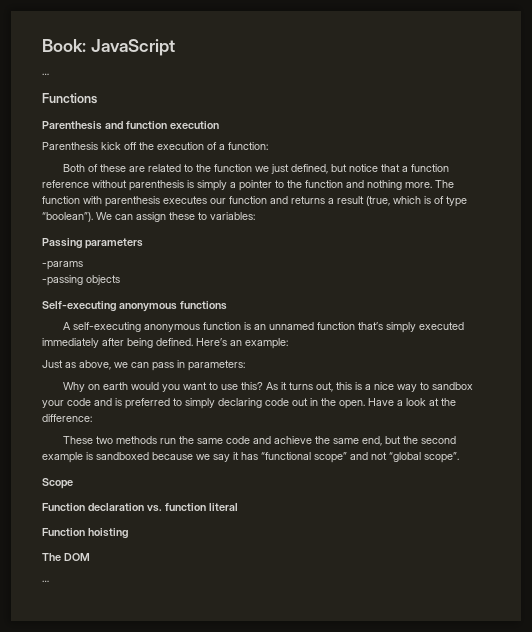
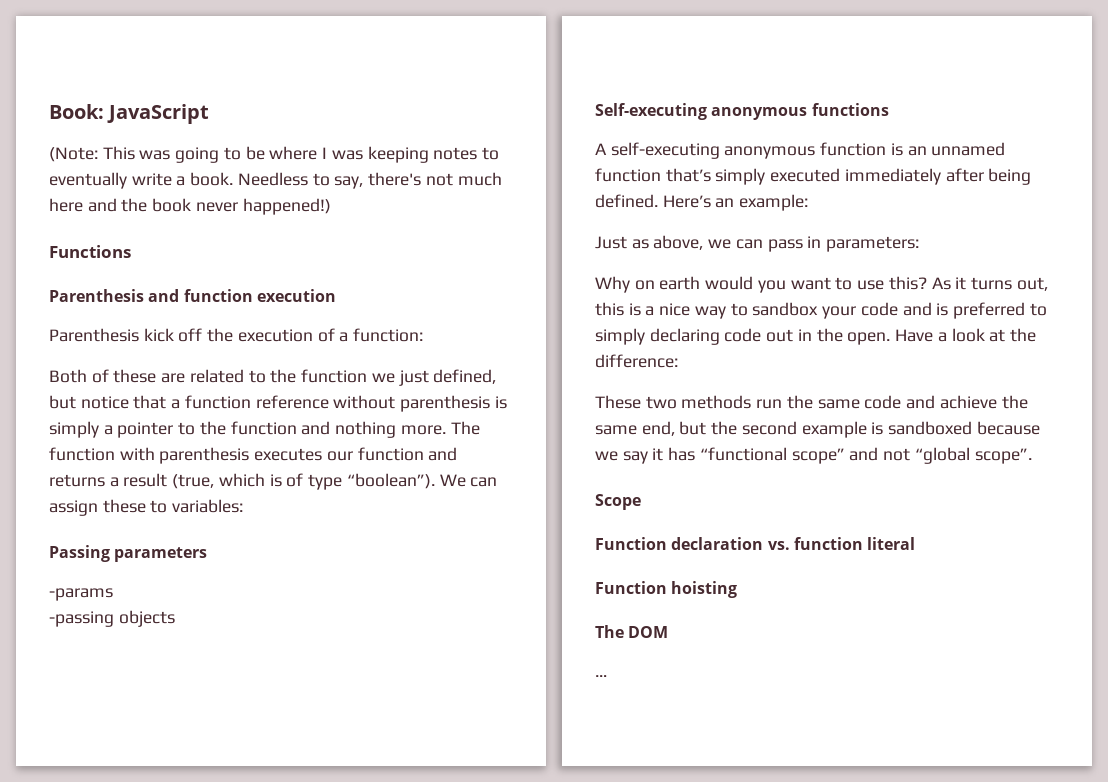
[42,73,49,75] … -> [49,146,499,163] [49,172,502,189] [49,198,331,215] (Note: This was going to be where I was keeping notes to eventually write a book. Needless to say, there's not much here and the book never happened!)

